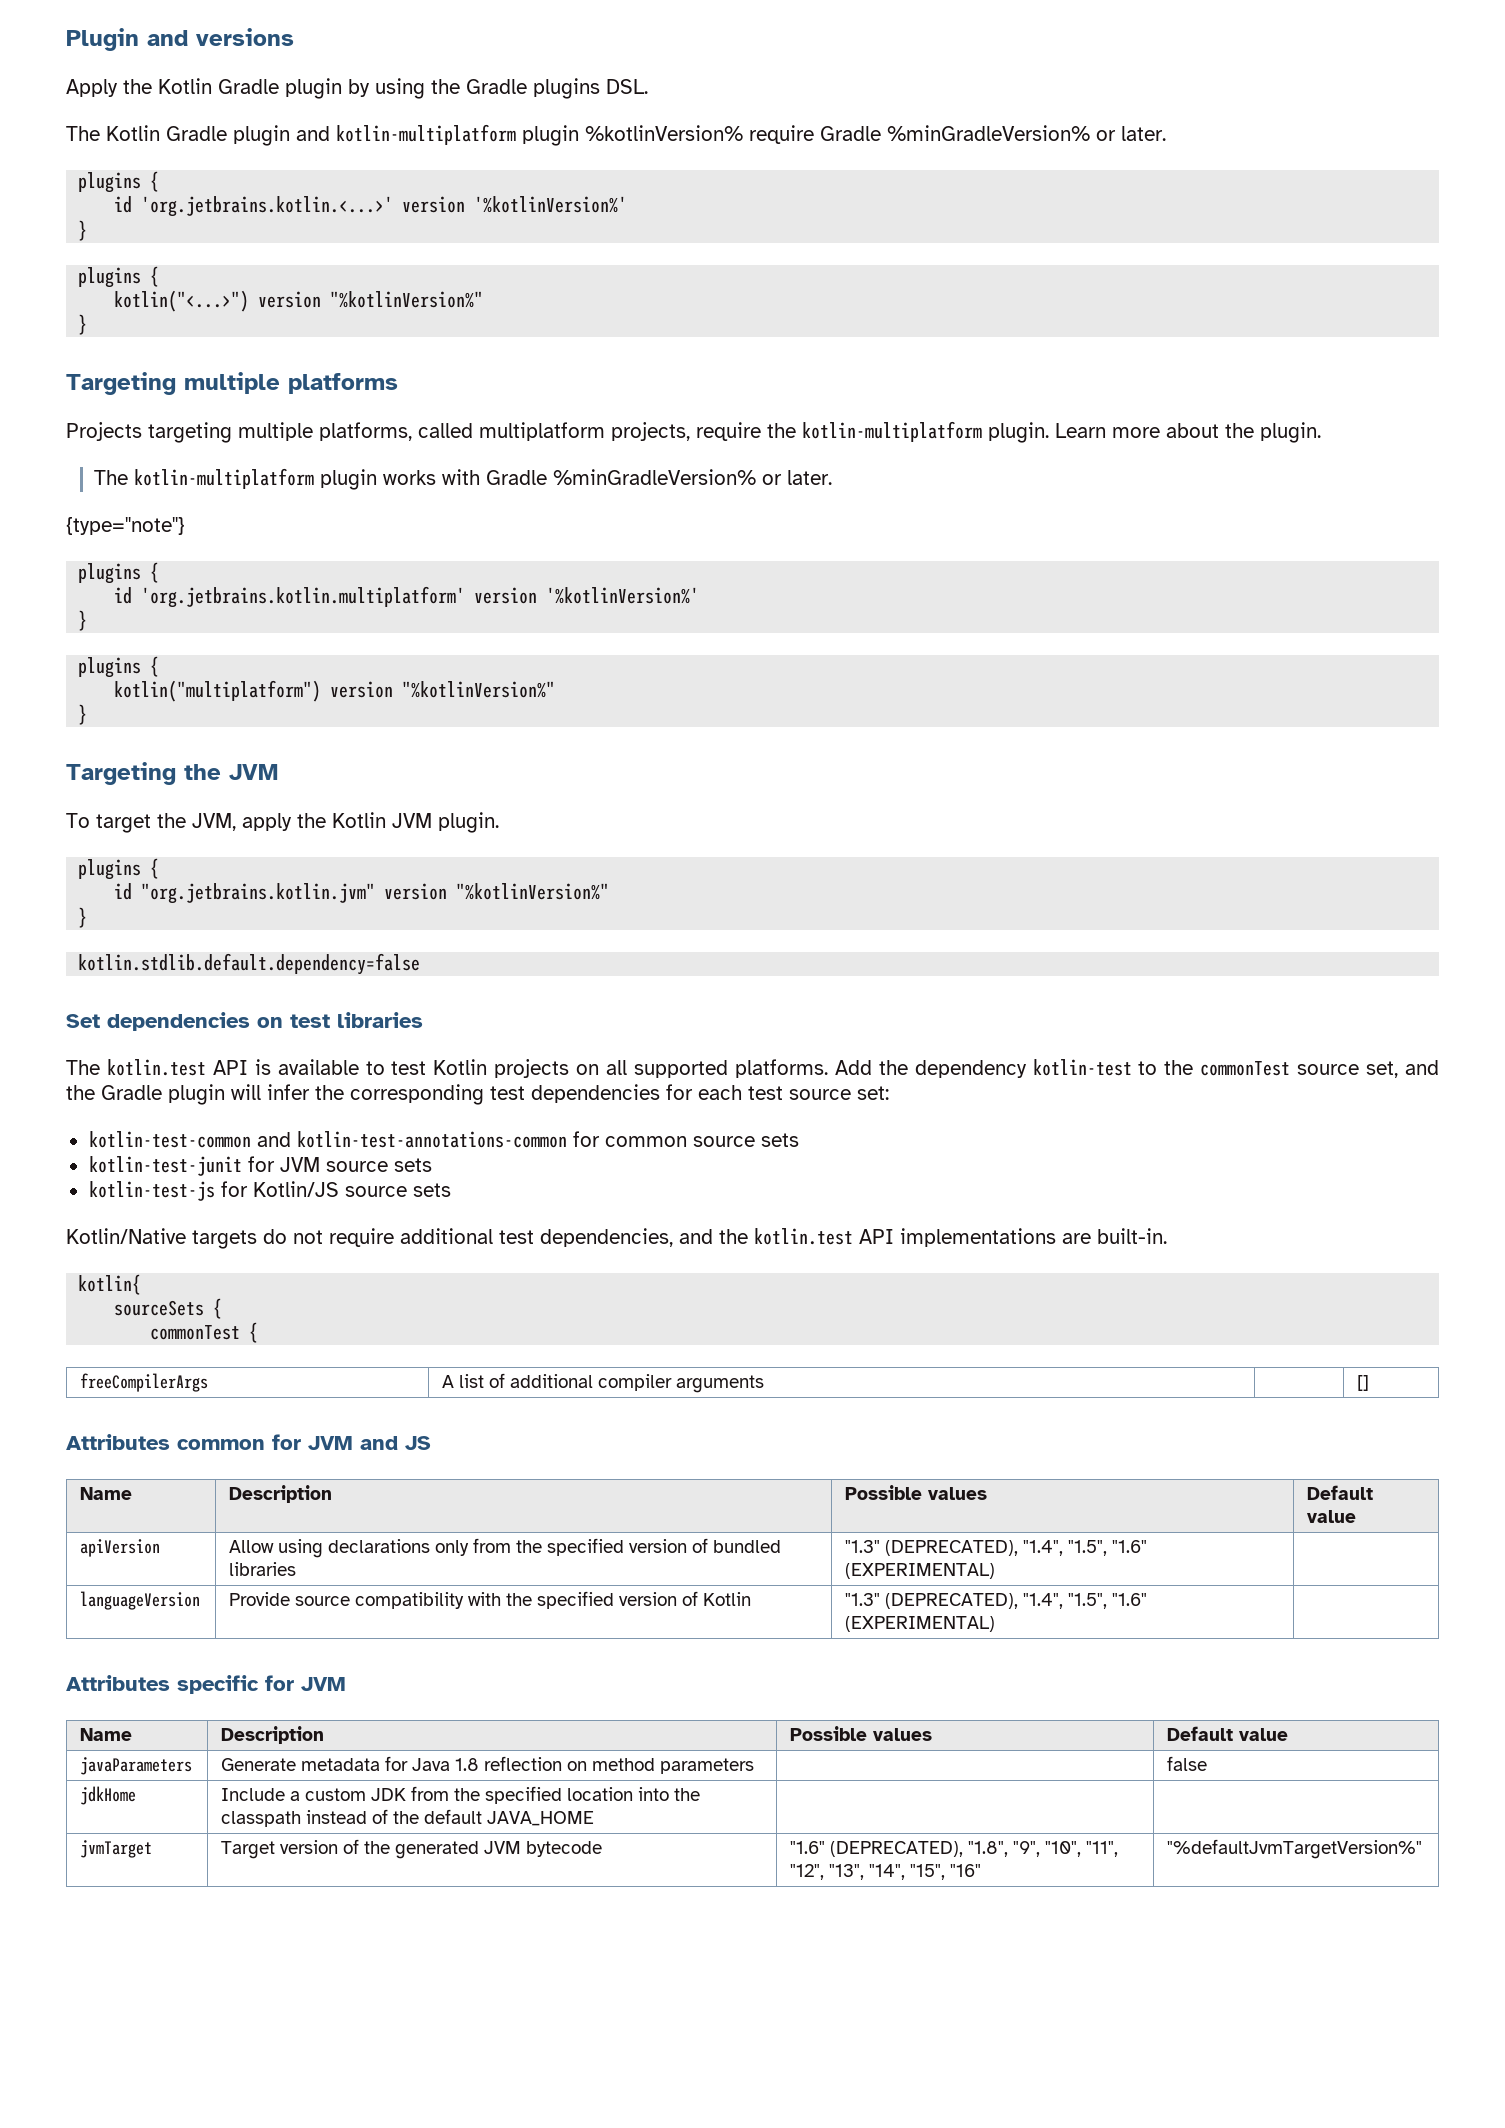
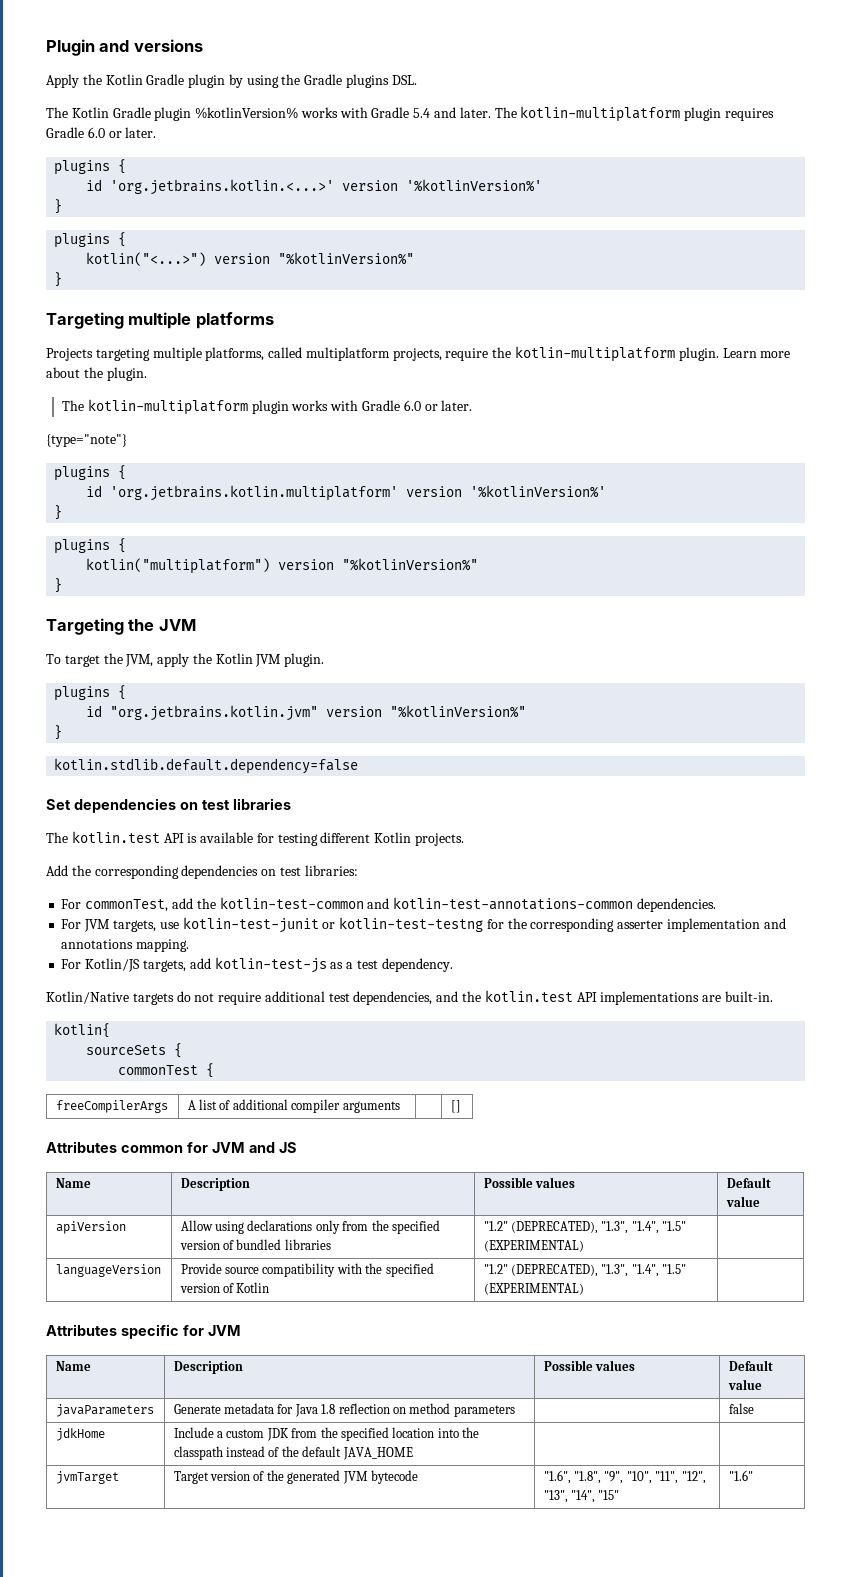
[296,124,1090,146] and kotlin-multiplatform plugin %kotlinVersion% require Gradle %minGradleVersion% -> [195,106,774,122] [46,127,105,138] %kotlinVersion% works with Gradle 5.4 and later. The kotlin-multiplatform plugin requires Gradle 6.0
[553,469,757,485] %minGradleVersion% -> [403,400,421,411] 6.0
[365,1059,1440,1078] [66,1084,889,1105] [88,1131,799,1148] [88,1156,432,1176] [88,1181,451,1201] to test Kotlin projects on all supported platforms. Add the dependency kotlin-test to the commonTest source set, and the Gradle plugin will infer the corresponding test dependencies for each test source set: // kotlin-test-common and kotlin-test-annotations-common for common source sets // kotlin-test-junit for JVM source sets // kotlin-test-js for Kotlin/JS source sets -> [256,832,465,846] [46,865,358,879] [61,897,716,912] [61,917,786,933] [61,939,190,952] [61,957,453,973] for testing different Kotlin projects. // Add the corresponding dependencies on test libraries: // For commonTest, add the kotlin-test-common and kotlin-test-annotations-common dependencies. // For JVM targets, use kotlin-test-junit or kotlin-test-testng for the corresponding asserter implementation and annotations mapping. // For Kotlin/JS targets, add kotlin-test-js as a test dependency.
[845,1540,1148,1556] "1.3" (DEPRECATED), "1.4", "1.5", "1.6" -> [483,1221,687,1234] "1.2" (DEPRECATED), "1.3", "1.4", "1.5"
[845,1593,1148,1609] "1.3" (DEPRECATED), "1.4", "1.5", "1.6" -> [483,1264,687,1277] "1.2" (DEPRECATED), "1.3", "1.4", "1.5"
[790,1841,964,1857] "1.6" (DEPRECATED), -> [543,1470,571,1484] "1.6",
[910,1864,982,1880] [1167,1839,1423,1859] "15", "16" | "%defaultJvmTargetVersion%" -> [598,1490,620,1500] [728,1470,753,1481] "15" | "1.6"

